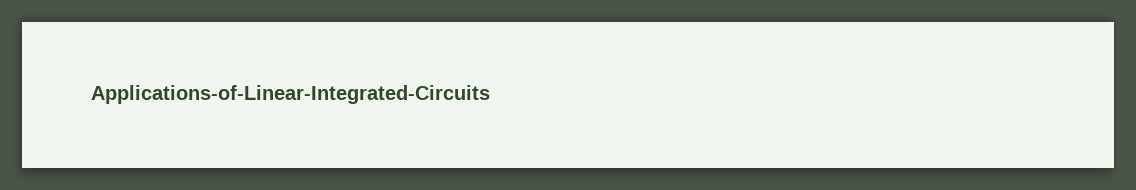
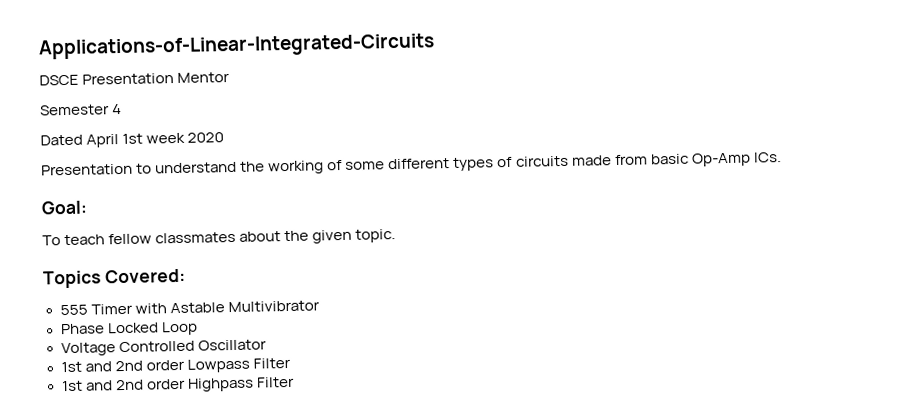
(490, 94) none -> [39,71,231,86] [40,103,123,116] [40,132,225,148] [41,152,782,176] [41,200,88,215] [42,229,397,246] [43,268,186,289] [59,300,320,316] [60,321,198,336] [60,339,267,357] [60,357,291,373] [61,376,295,392] // DSCE Presentation Mentor // Semester 4 // Dated April 1st week 2020 // Presentation to understand the working of some different types of circuits made from basic Op-Amp ICs. // Goal: // To teach fellow classmates about the given topic. // Topics Covered: // 555 Timer with Astable Multivibrator // Phase Locked Loop // Voltage Controlled Oscillator // 1st and 2nd order Lowpass Filter // 1st and 2nd order Highpass Filter

